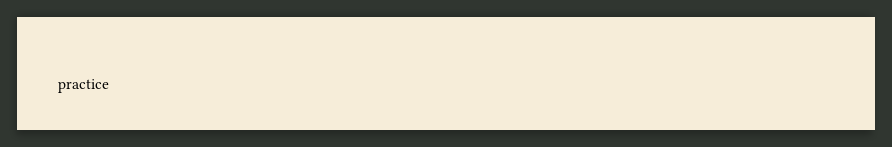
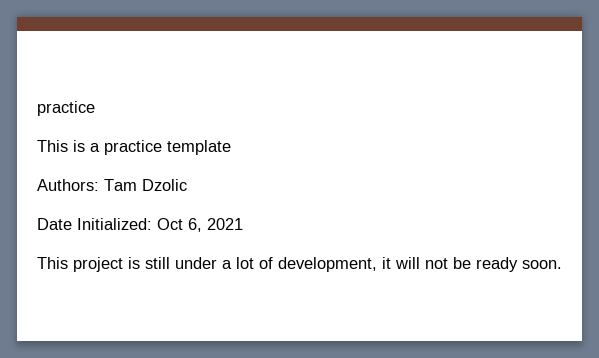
[58,79,109,93] practice -> [37,101,95,116] [37,140,231,155] [37,179,187,191] [37,218,243,232] [37,257,562,272] practice // This is a practice template // Authors: Tam Dzolic // Date Initialized: Oct 6, 2021 // This project is still under a lot of development, it will not be ready soon.

